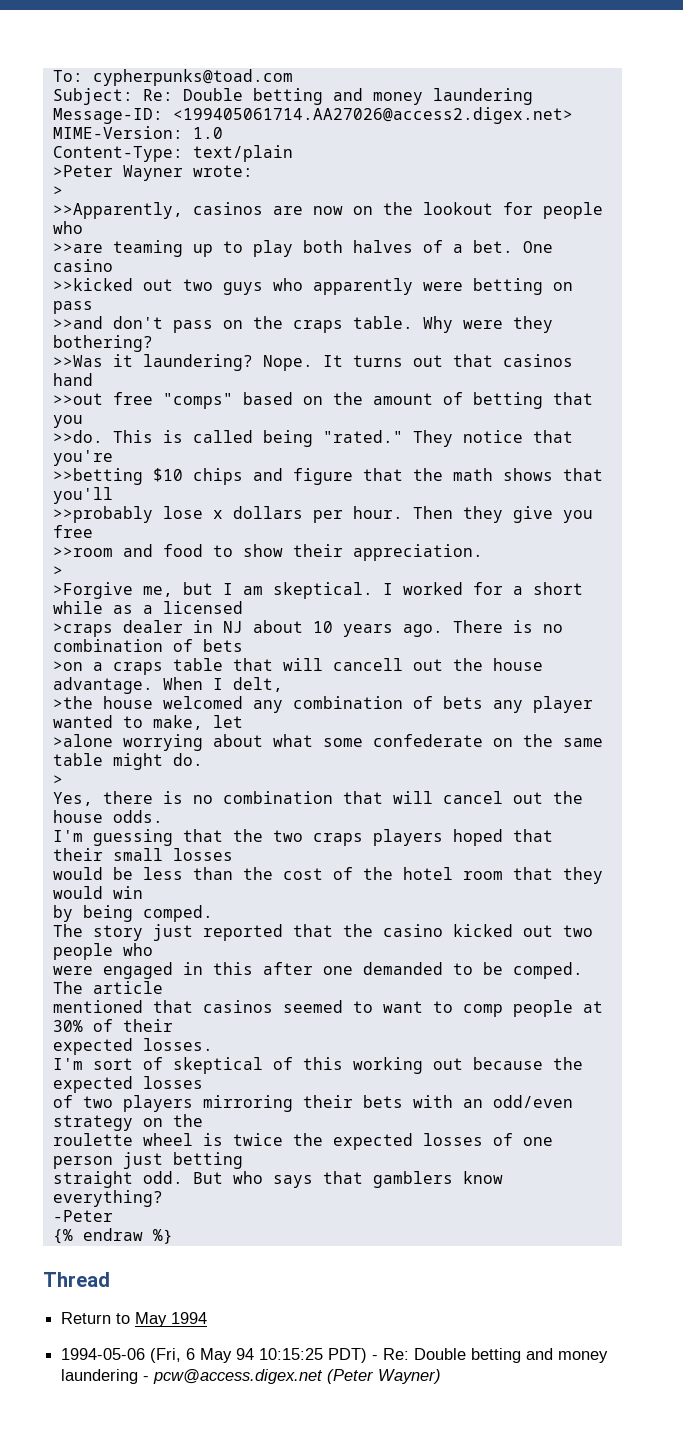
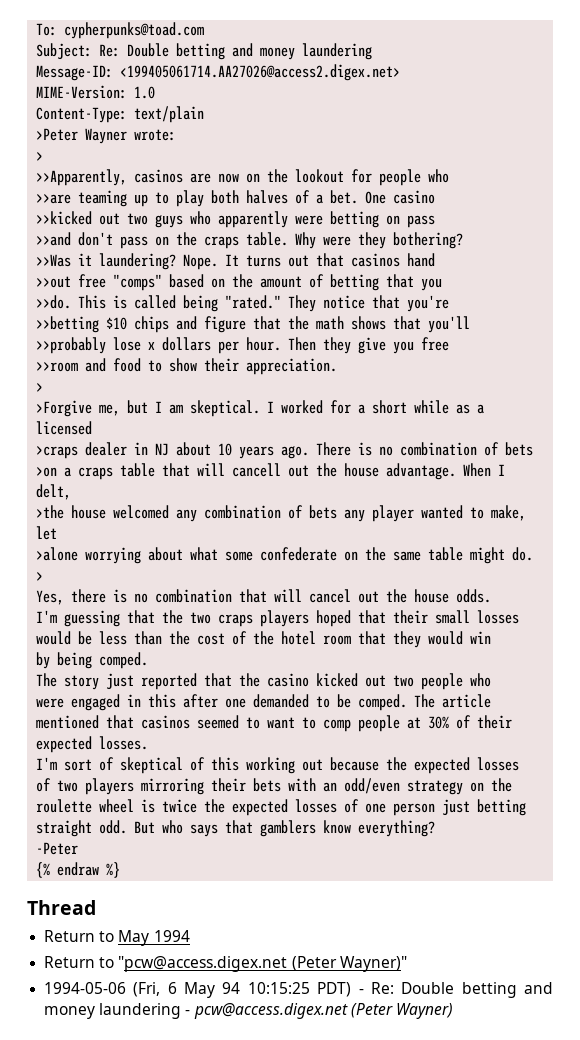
(208, 1318) none -> [44,956,407,972] // Return to "pcw@access.digex.net (Peter Wayner)"

